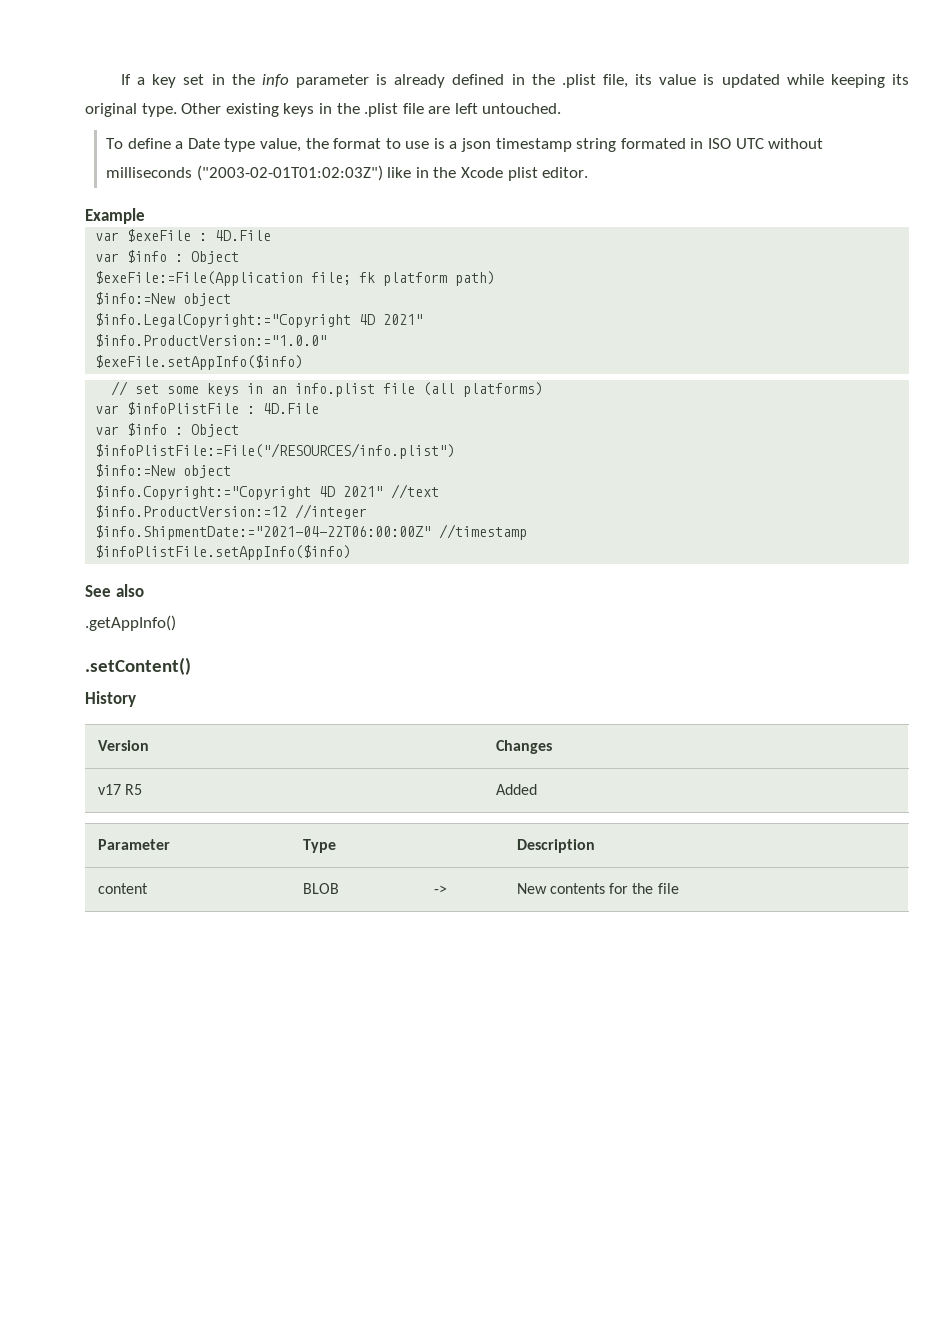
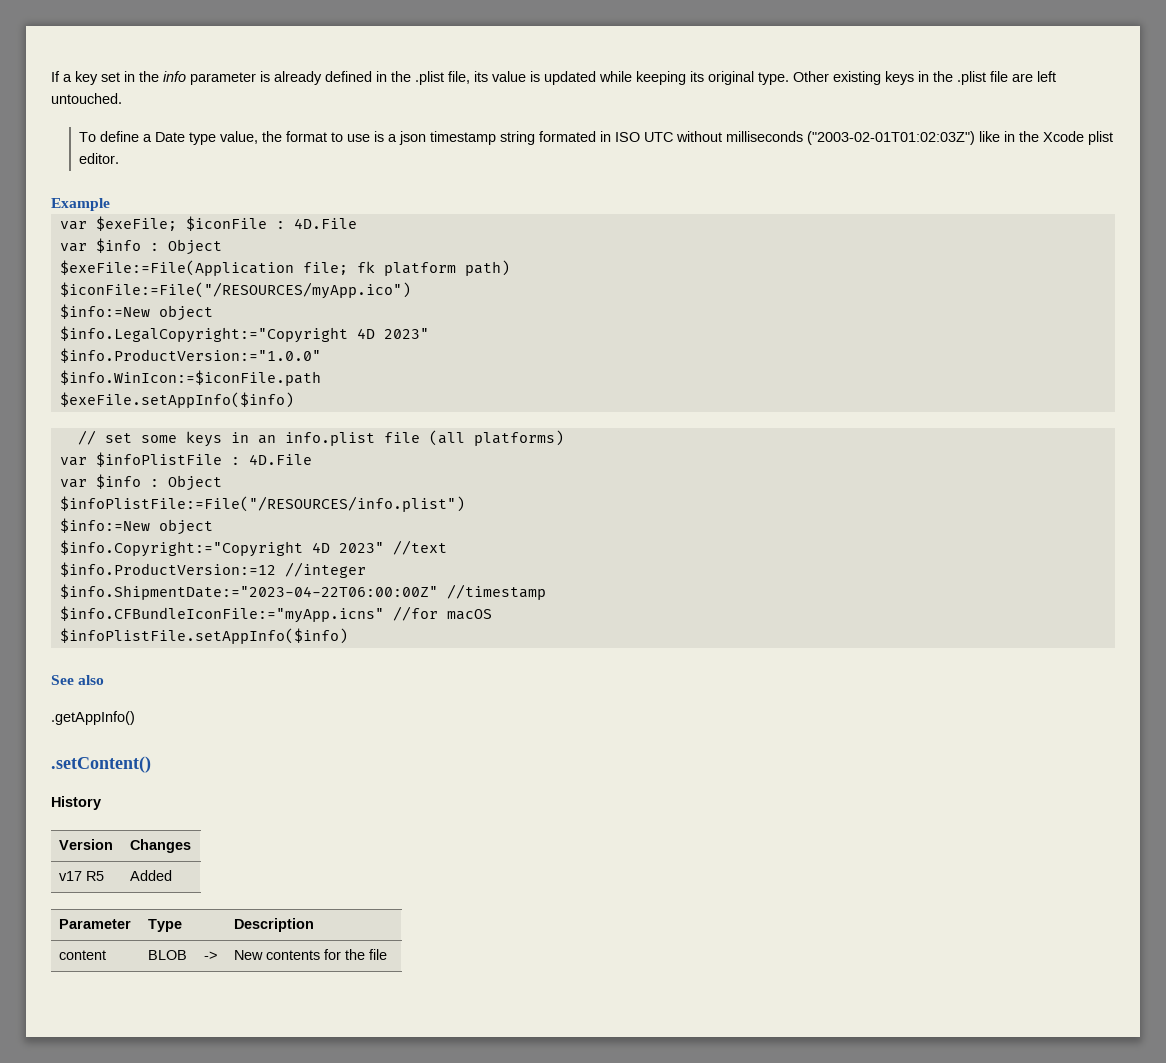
[127,229,192,242] $exeFile -> [95,216,267,231] $exeFile; $iconFile
(496, 278) none -> [59,282,411,299] // $iconFile:=File("/RESOURCES/myApp.ico")
[383,314,424,325] 2021" -> [383,328,429,339] 2023"
(328, 340) none -> [59,370,321,386] // $info.WinIcon:=$iconFile.path
[343,486,384,497] 2021" -> [338,542,384,553] 2023"
[95,525,432,540] $info.ShipmentDate:="2021-04-22T06:00:00Z" -> [59,584,438,600] $info.ShipmentDate:="2023-04-22T06:00:00Z"
(528, 532) none -> [59,606,492,623] // $info.CFBundleIconFile:="myApp.icns" //for macOS

